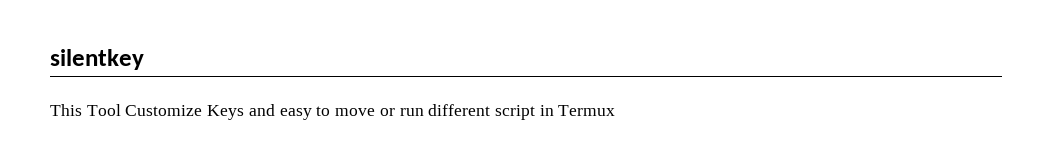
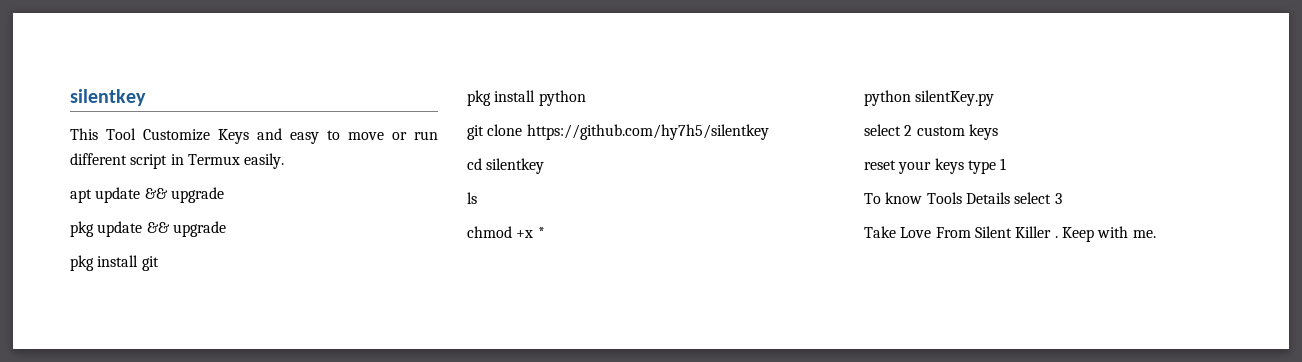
(616, 110) none -> [244,153,285,169] [70,187,224,203] [70,221,226,237] [70,255,159,271] [467,90,586,106] [467,124,769,140] [467,158,545,174] [467,192,477,204] [467,226,545,238] [864,90,995,106] [864,124,998,140] [864,158,1007,174] [864,192,1062,204] [864,226,1156,242] easily. // apt update && upgrade // pkg update && upgrade // pkg install git // pkg install python // git clone https://github.com/hy7h5/silentkey // cd silentkey // ls // chmod +x * // python silentKey.py // select 2 custom keys // reset your keys type 1 // To know Tools Details select 3 // Take Love From Silent Killer . Keep with me.

